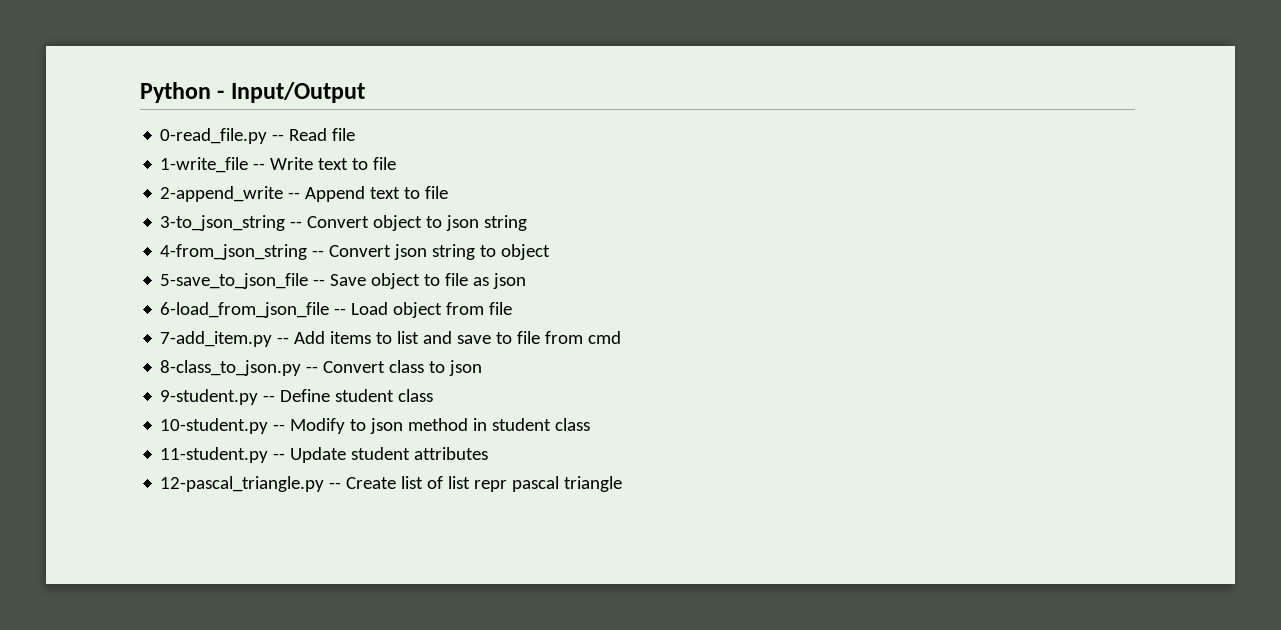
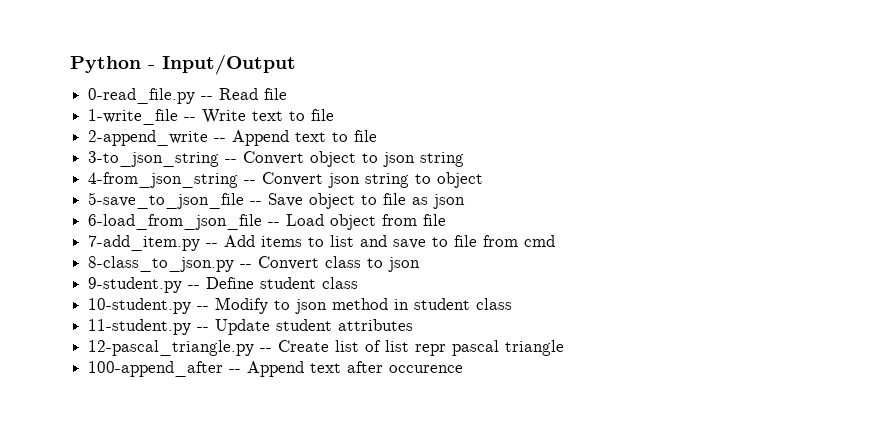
(623, 484) none -> [88,361,464,377] // 100-append_after -- Append text after occurence

